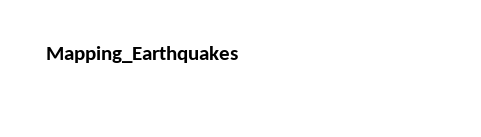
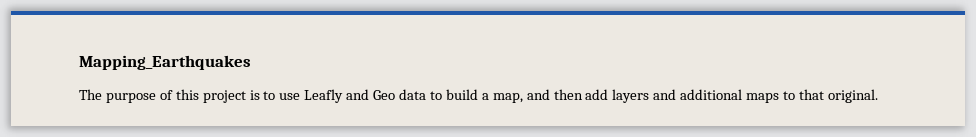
(238, 54) none -> [79,89,878,103] // The purpose of this project is to use Leafly and Geo data to build a map, and then add layers and additional maps to that original.

